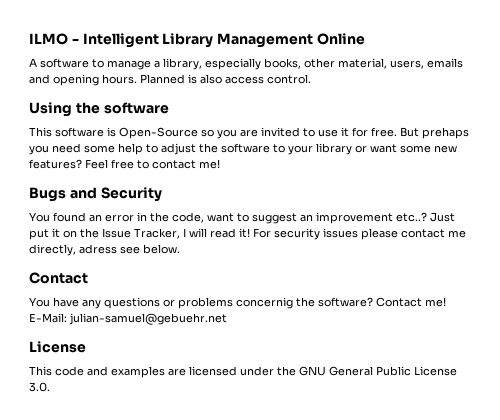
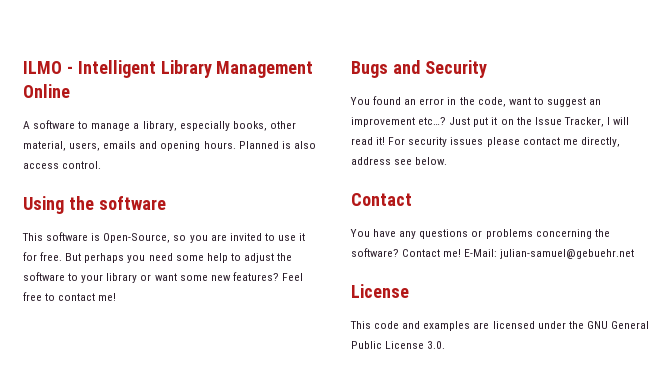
[119,127,198,139] Open-Source -> [103,233,171,243] Open-Source,
[422,127,469,139] prehaps -> [84,253,125,263] perhaps
[396,212,427,222] etc..? -> [418,117,447,125] etc…?
[79,244,117,254] adress -> [351,157,391,165] address
[236,297,293,309] concernig -> [535,229,592,239] concerning

